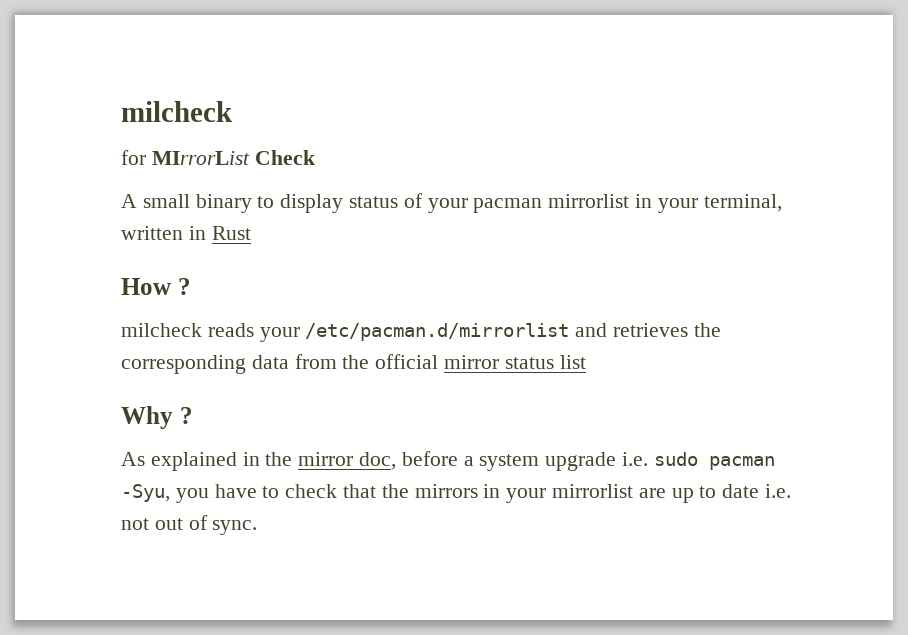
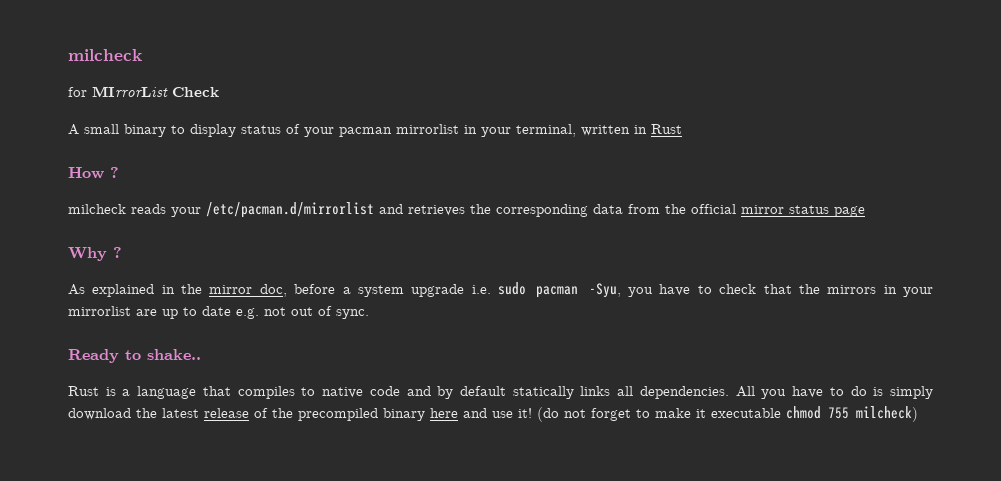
[559,355,586,369] list -> [834,206,865,217] page
[765,484,792,498] i.e. -> [236,308,259,319] e.g.
(258, 527) none -> [68,349,201,363] [68,386,934,399] [68,406,918,422] // Ready to shake.. // Rust is a language that compiles to native code and by default statically links all dependencies. All you have to do is simply download the latest release of the precompiled binary here and use it! (do not forget to make it executable chmod 755 milcheck)

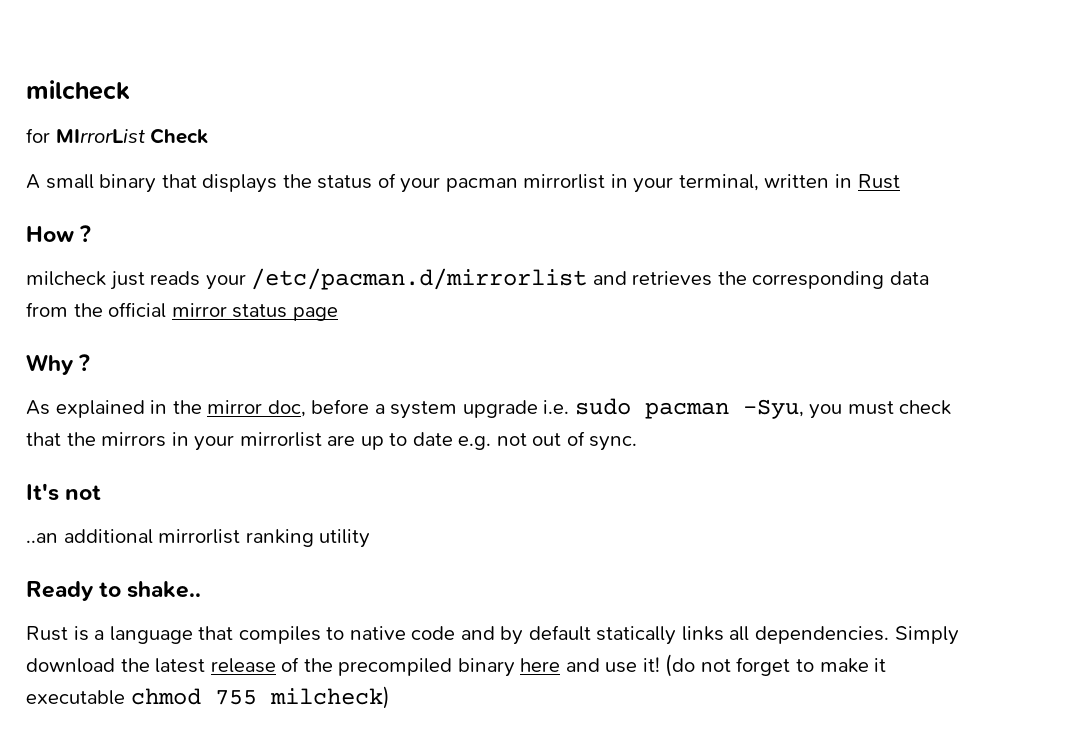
[171,124,236,137] to display -> [161,174,312,193] that displays the
(126, 209) none -> [109,271,145,290] just
[659,284,712,296] have to -> [847,401,894,415] must
(369, 314) none -> [26,483,102,501] [26,529,371,548] // It's not // ..an additional mirrorlist ranking utility
[735,386,934,399] All you have to do is simply -> [894,626,959,645] Simply

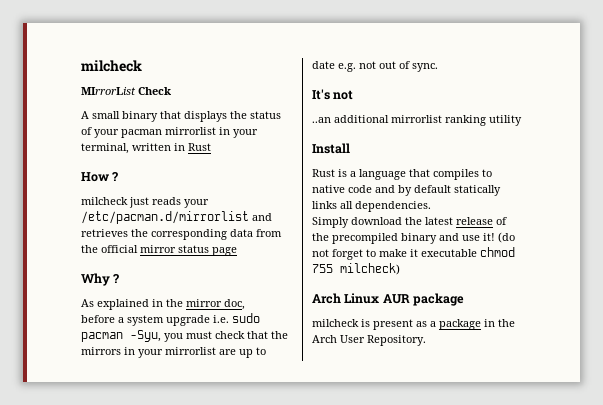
[26,128,50,143] for -> (142, 66) none
(306, 408) none -> (245, 304) //
[26,581,202,601] Ready to shake.. -> [312,143,350,154] Install
(890, 635) none -> (431, 206) //
[520,658,561,672] here -> (437, 238) none
(390, 697) none -> [312,293,465,306] [312,319,515,330] [312,335,426,346] // Arch Linux AUR package // milcheck is present as a package in the Arch User Repository.

